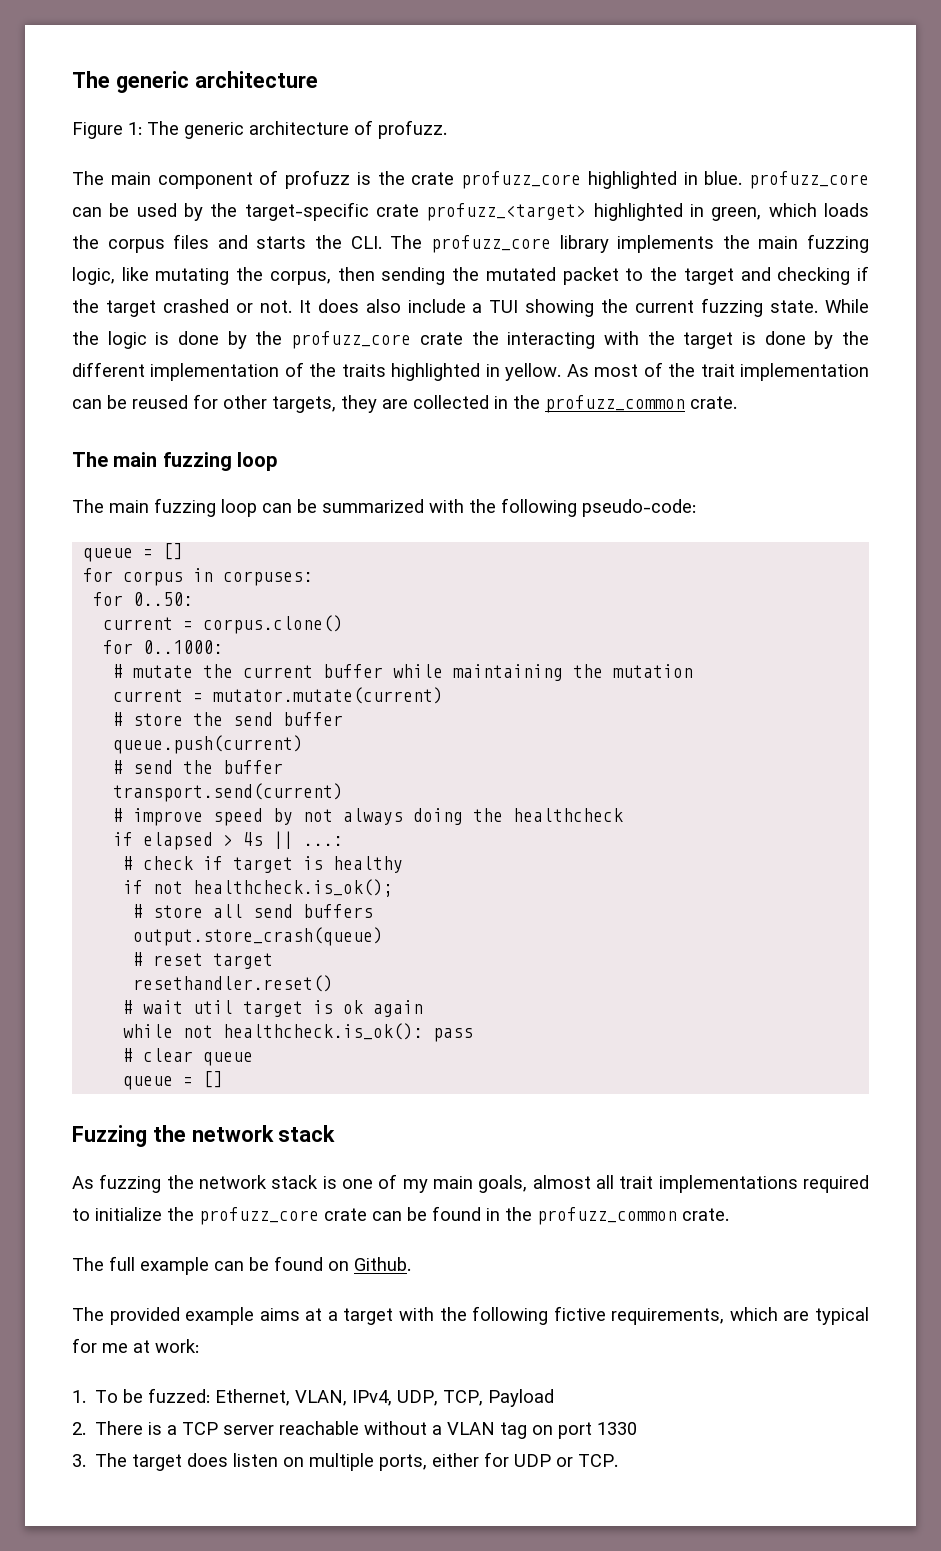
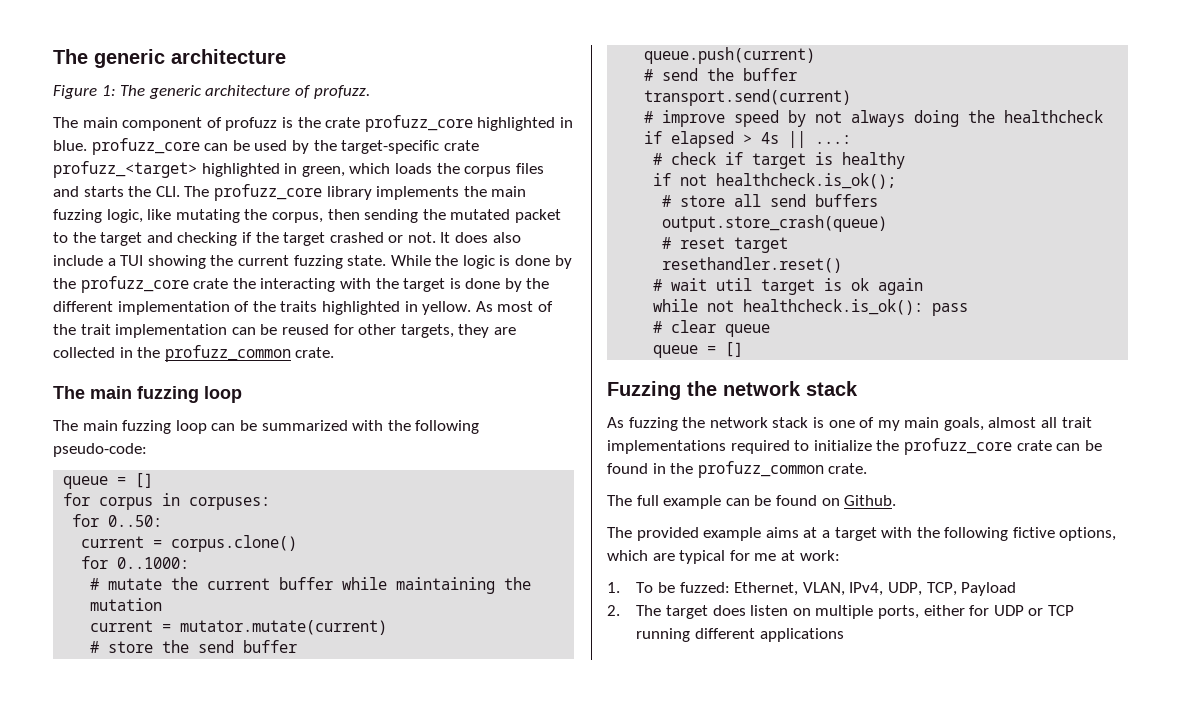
[611,1308,725,1325] requirements, -> [1059,527,1117,541] options,
[95,1421,638,1439] [72,1454,86,1467] There is a TCP server reachable without a VLAN tag on port 1330 // 3. -> (620, 610) none
[578,1454,619,1467] TCP. -> [1047,605,1074,616] [636,628,844,642] TCP running different applications

